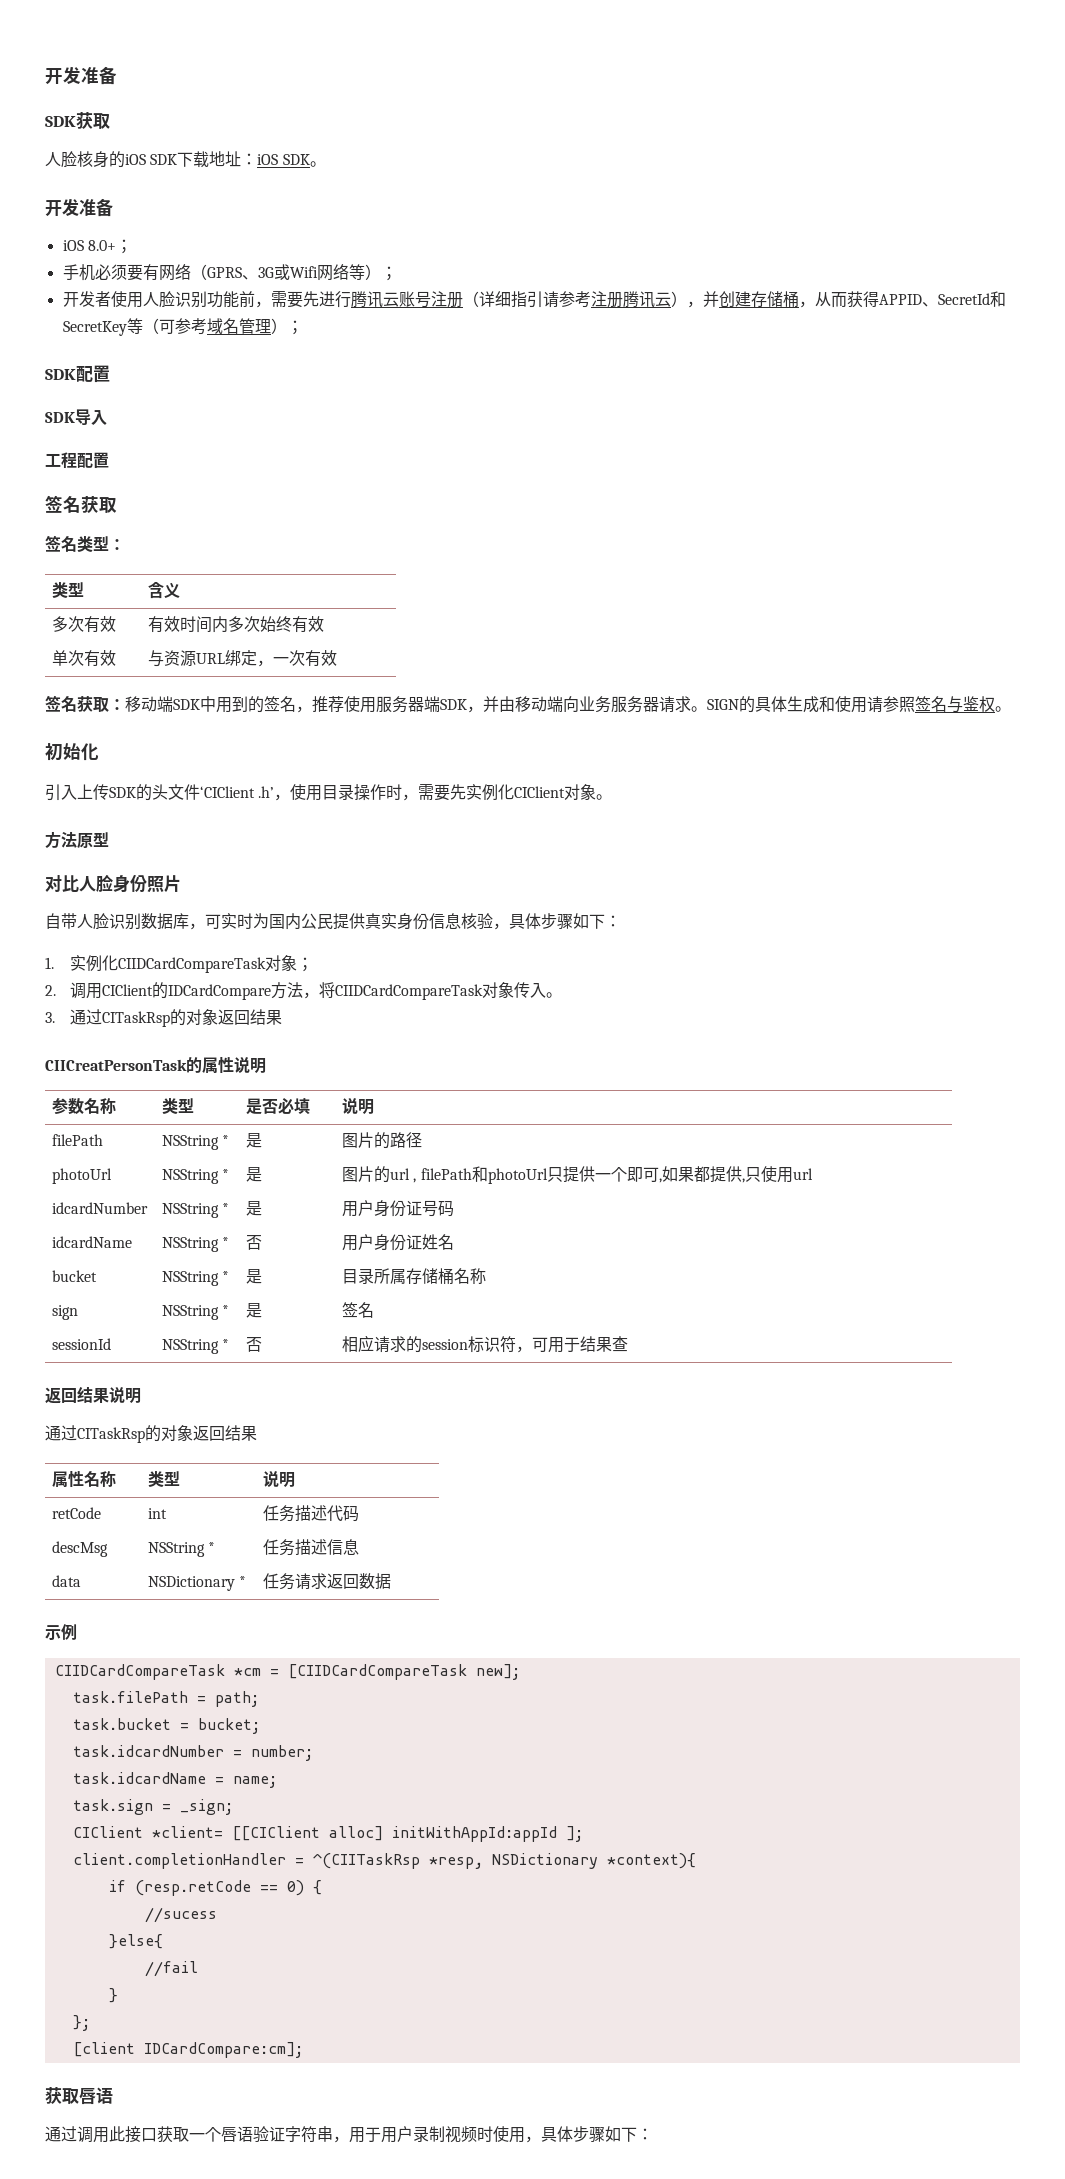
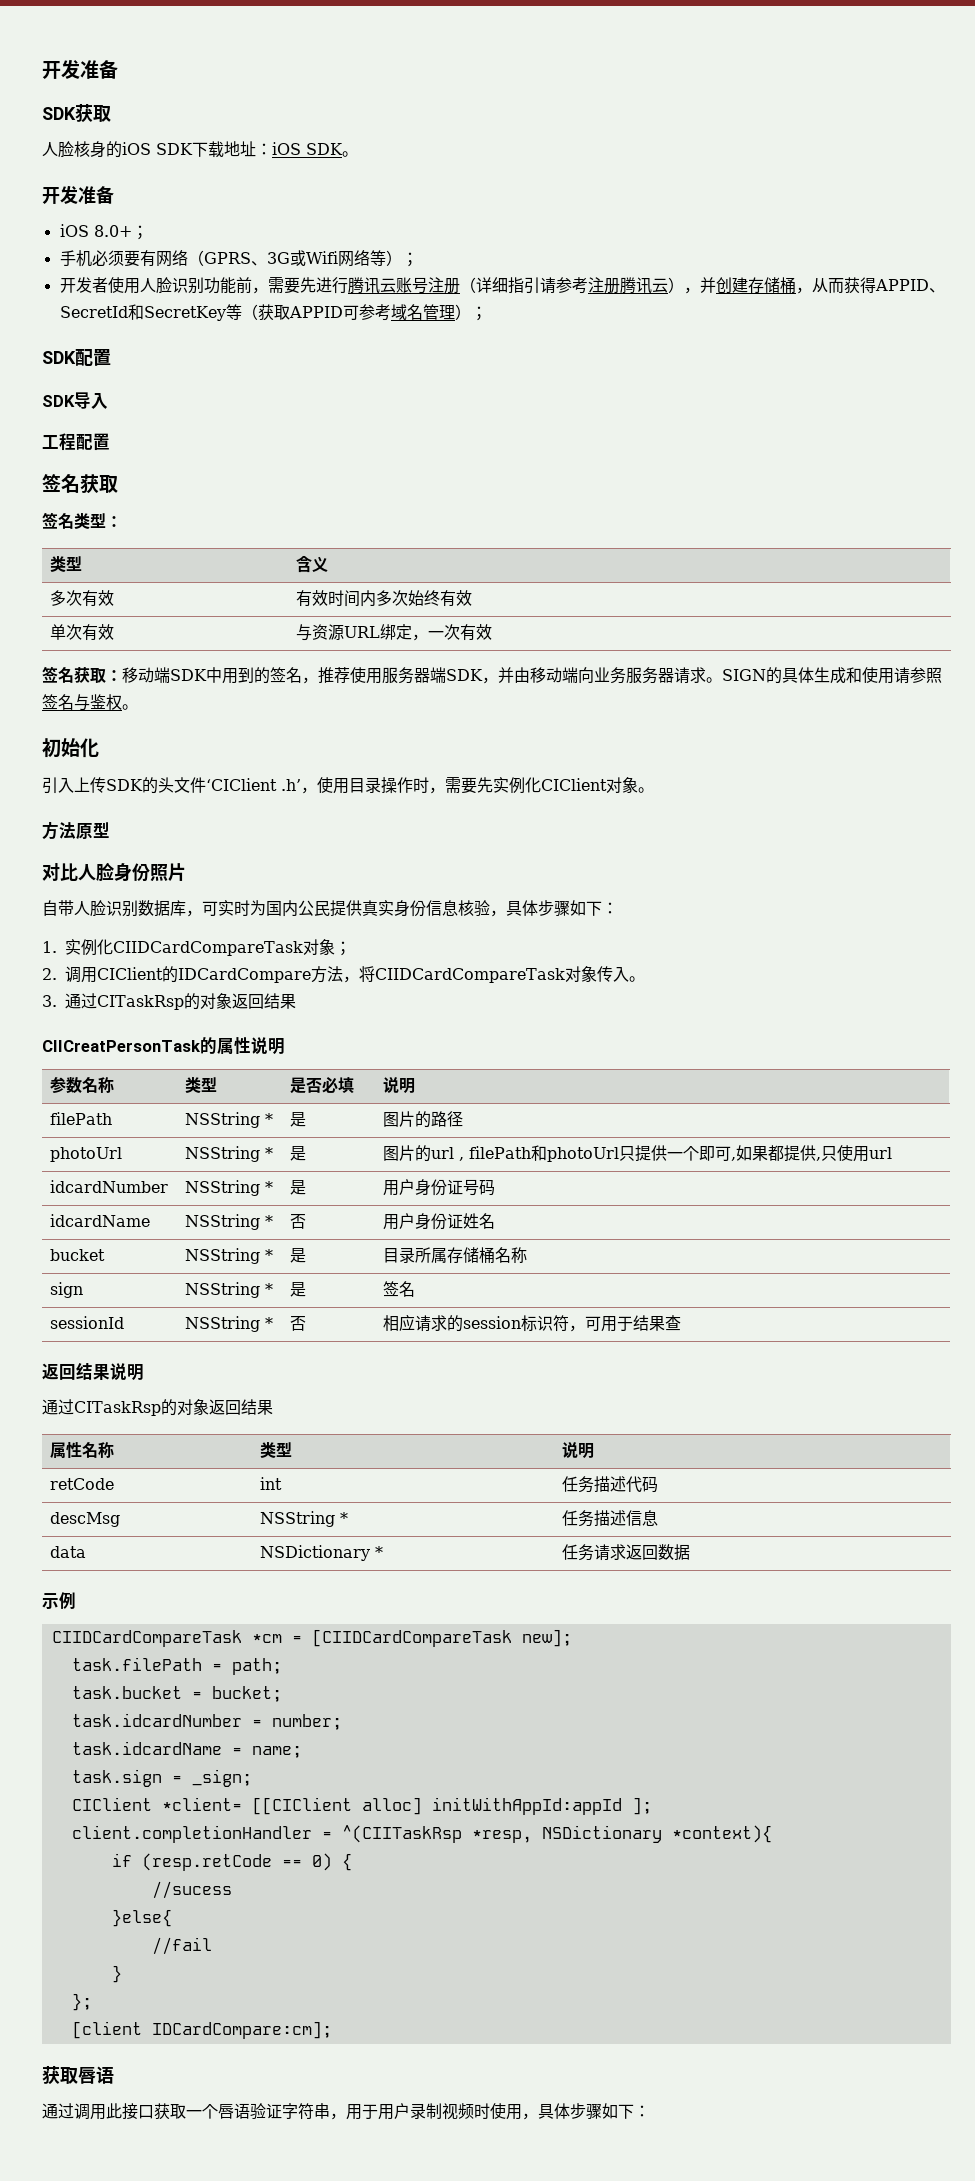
(159, 326) none -> [257,304,343,321] 获取APPID

